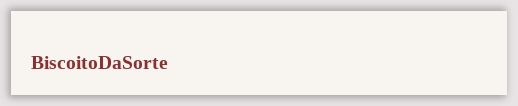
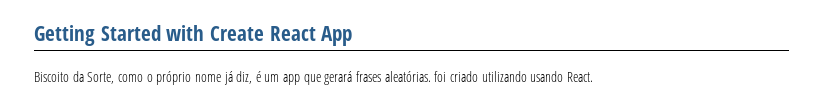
[31,56,168,69] BiscoitoDaSorte -> [34,25,353,46] [34,71,593,85] Getting Started with Create React App // Biscoito da Sorte, como o próprio nome já diz, é um app que gerará frases aleatórias. foi criado utilizando usando React.

